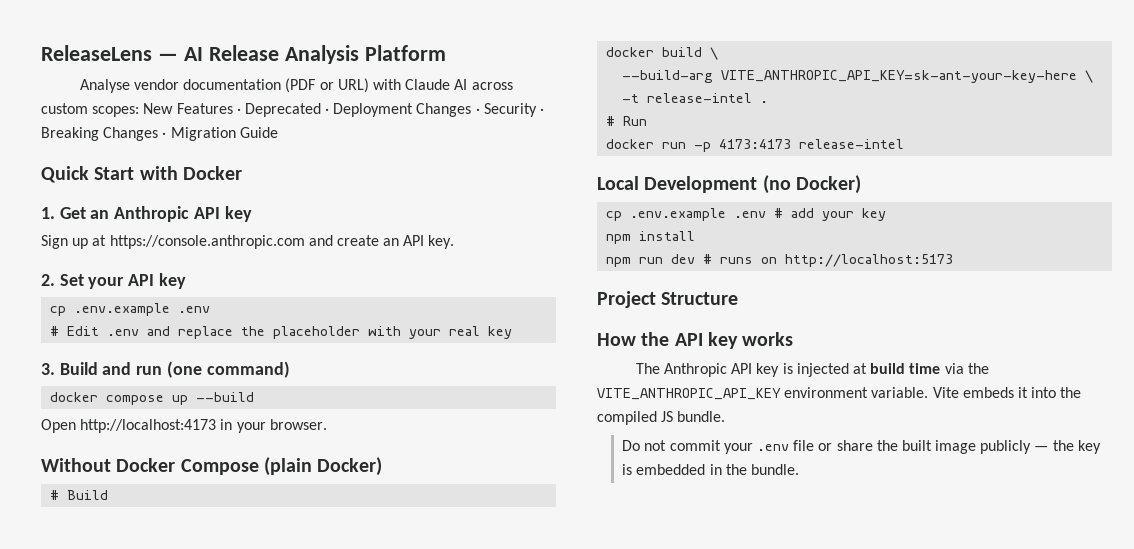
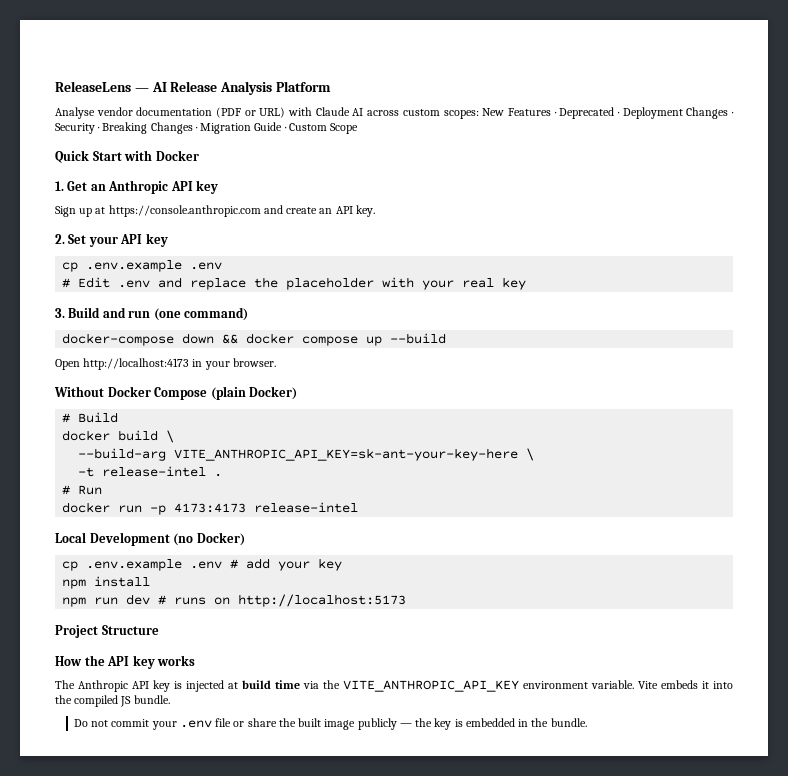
(278, 132) none -> [284,123,359,134] · Custom Scope
(290, 369) none -> [62,333,239,346] docker-compose down &&

